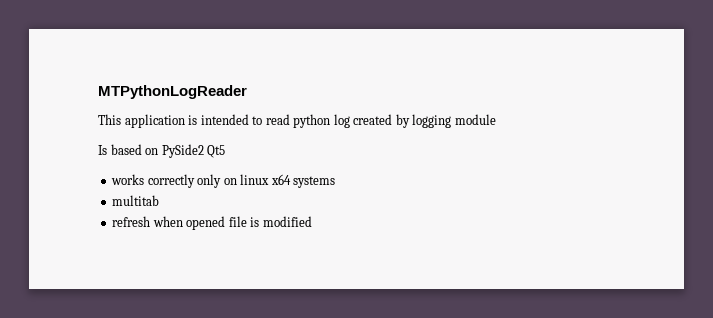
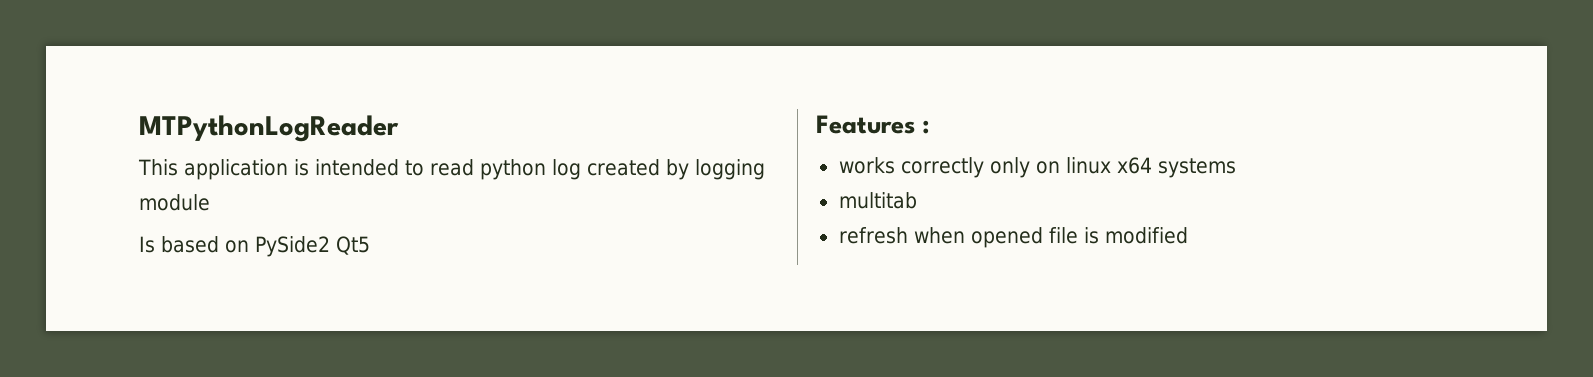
(226, 151) none -> [816,115,931,134] // Features :

